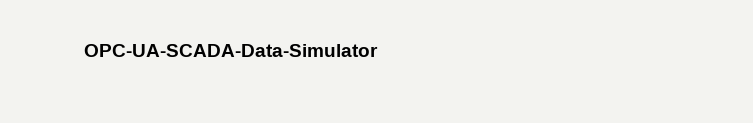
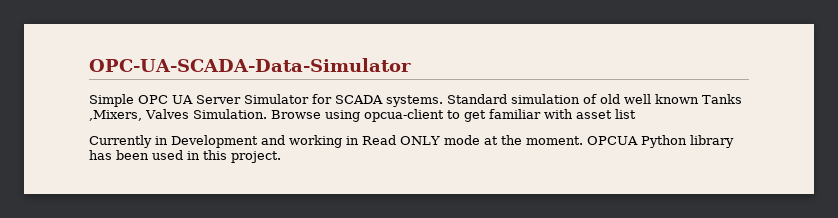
(378, 50) none -> [89,94,742,107] [89,109,636,122] [89,135,734,148] [89,150,281,163] // Simple OPC UA Server Simulator for SCADA systems. Standard simulation of old well known Tanks ,Mixers, Valves Simulation. Browse using opcua-client to get familiar with asset list // Currently in Development and working in Read ONLY mode at the moment. OPCUA Python library has been used in this project.

